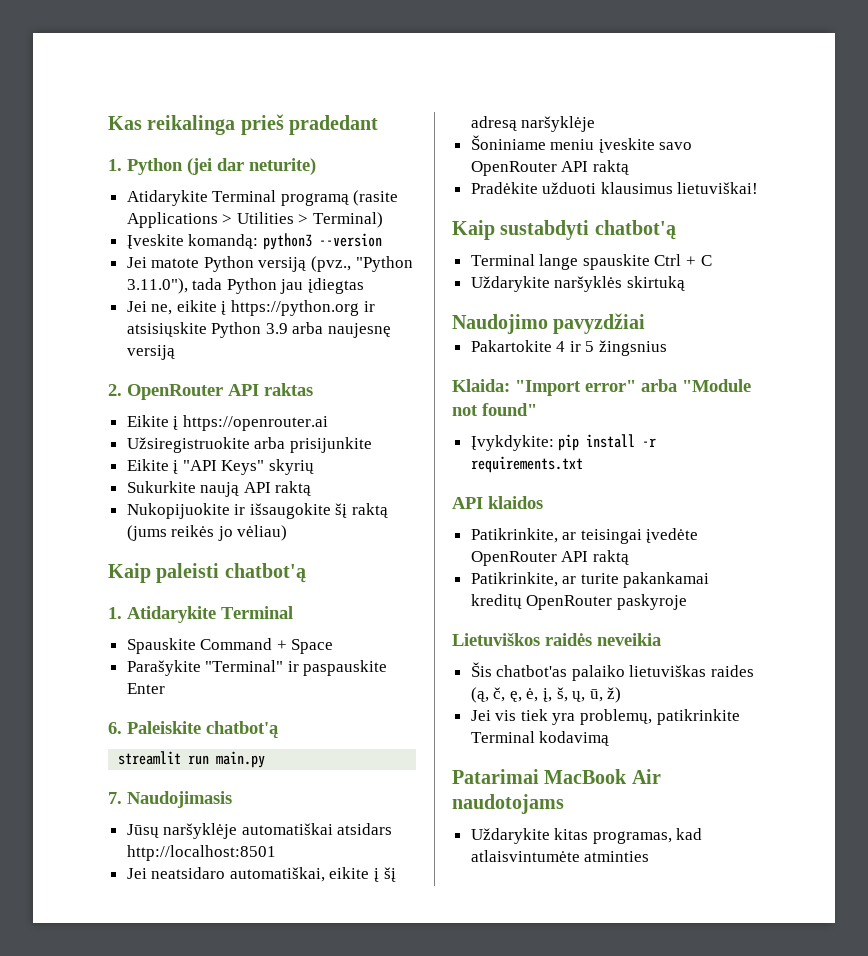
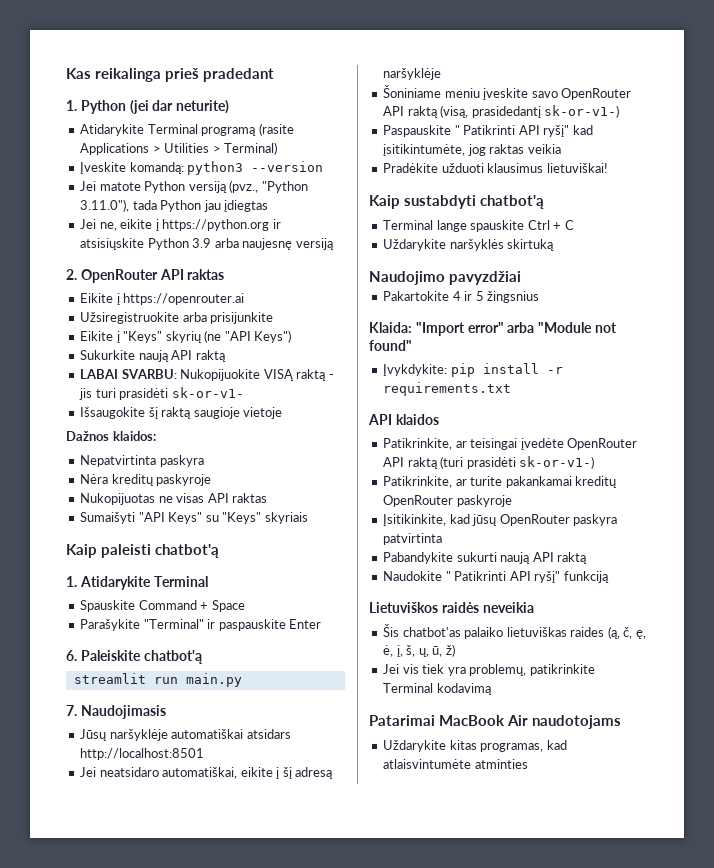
[182,459,315,475] "API Keys" skyrių -> [123,330,292,343] "Keys" skyrių (ne "API Keys")
[126,503,389,519] [126,525,288,541] Nukopijuokite ir išsaugokite šį raktą (jums reikės jo vėliau) -> [80,369,334,381] [79,387,244,400] [80,407,283,419] [66,431,156,441] [80,455,204,467] [80,474,212,486] [80,493,268,505] [80,512,308,524] LABAI SVARBU: Nukopijuokite VISĄ raktą - jis turi prasidėti sk-or-v1- // Išsaugokite šį raktą saugioje vietoje // Dažnos klaidos: // Nepatvirtinta paskyra // Nėra kreditų paskyroje // Nukopijuotas ne visas API raktas // Sumaišyti "API Keys" su "Keys" skyriais
(629, 167) none -> [440,105,620,118] [383,125,593,137] [383,144,561,156] (visą, prasidedantį sk-or-v1-) // Paspauskite " Patikrinti API ryšį" kad įsitikintumėte, jog raktas veikia
(629, 557) none -> [440,456,595,469] (turi prasidėti sk-or-v1-)
(687, 602) none -> [383,514,618,526] [383,533,443,545] [383,552,588,564] [383,571,609,583] // Įsitikinkite, kad jūsų OpenRouter paskyra patvirtinta // Pabandykite sukurti naują API raktą // Naudokite " Patikrinti API ryšį" funkciją

